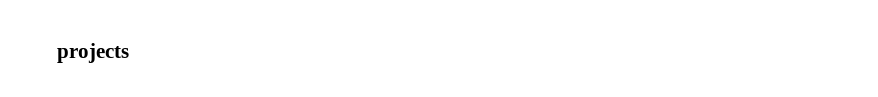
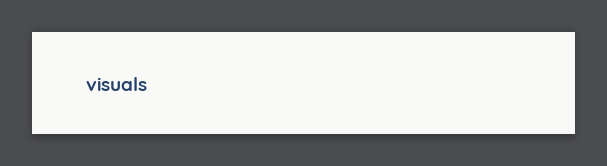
[57,43,129,63] projects -> [86,77,147,91] visuals

